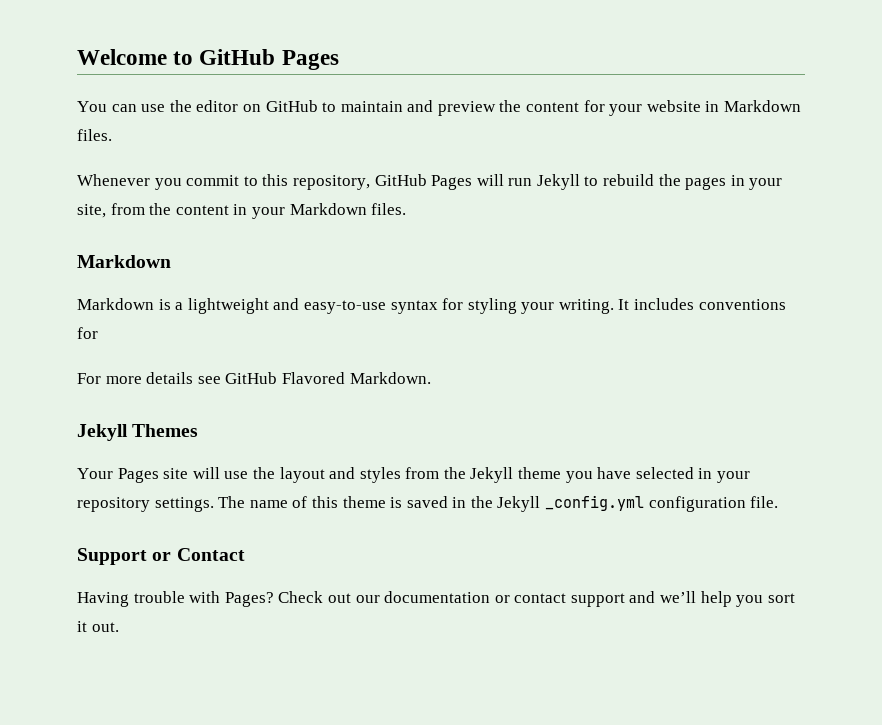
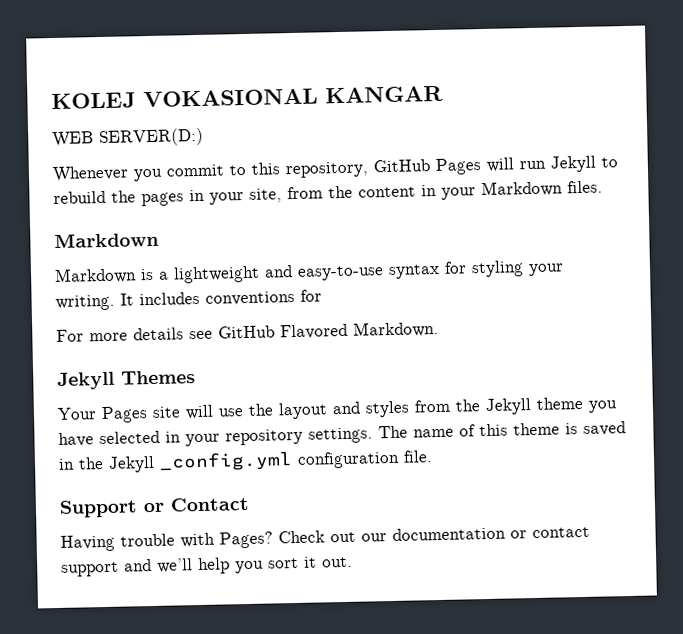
[77,49,339,70] [77,100,802,116] [77,129,112,141] Welcome to GitHub Pages // You can use the editor on GitHub to maintain and preview the content for your website in Markdown files. -> [51,85,443,110] [52,127,204,148] KOLEJ VOKASIONAL KANGAR // WEB SERVER(D:)

